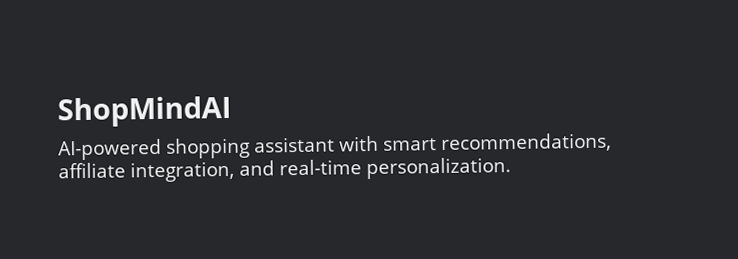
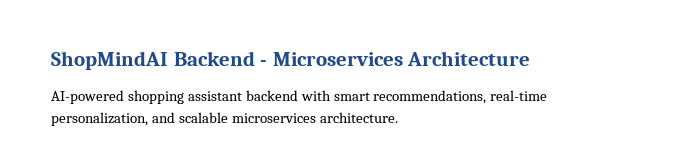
(232, 111) none -> [173,51,531,66] Backend - Microservices Architecture
(335, 144) none -> [245,90,298,101] backend
[58,157,511,183] affiliate integration, and real-time personalization. -> [490,90,548,101] [51,112,398,126] real-time personalization, and scalable microservices architecture.

